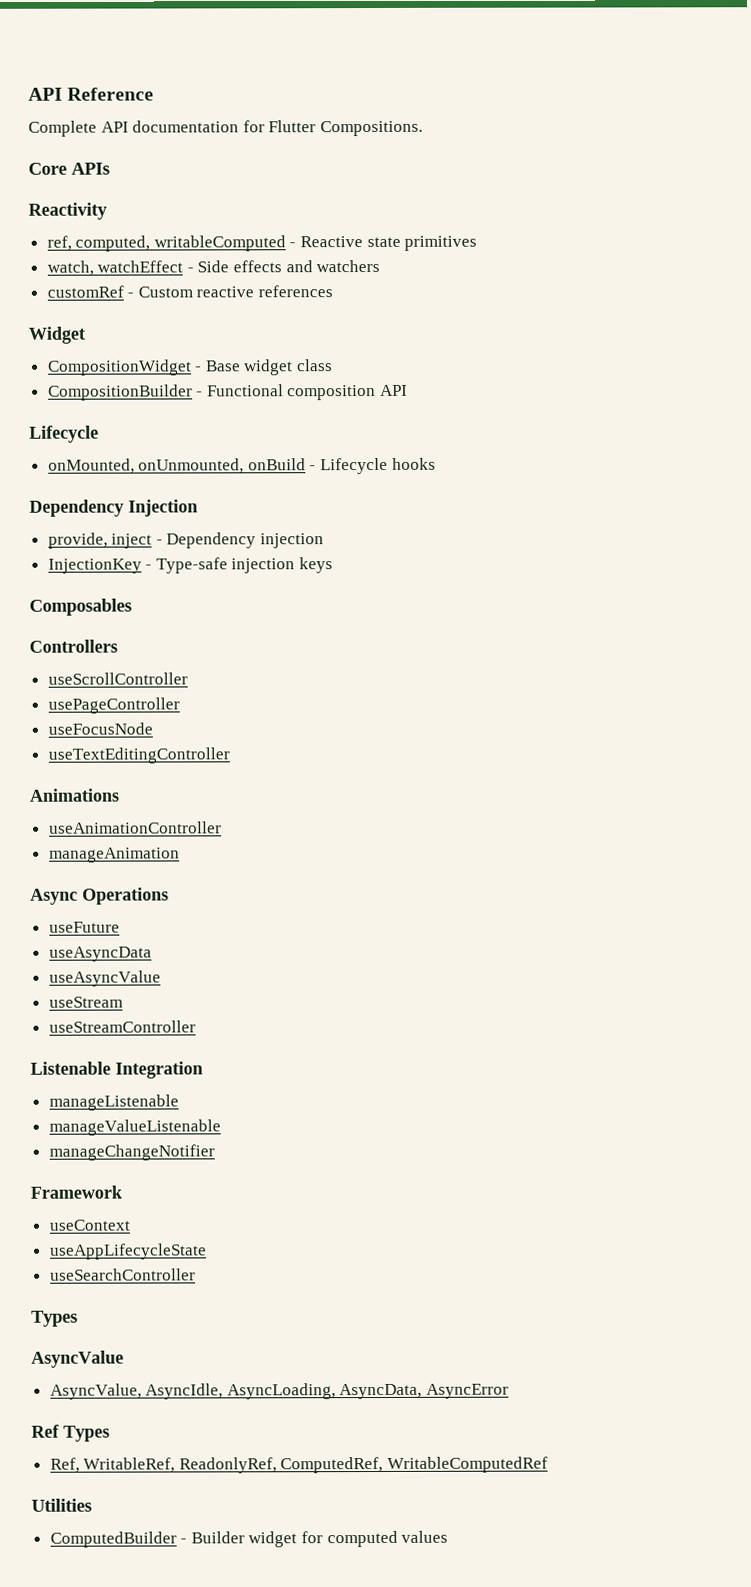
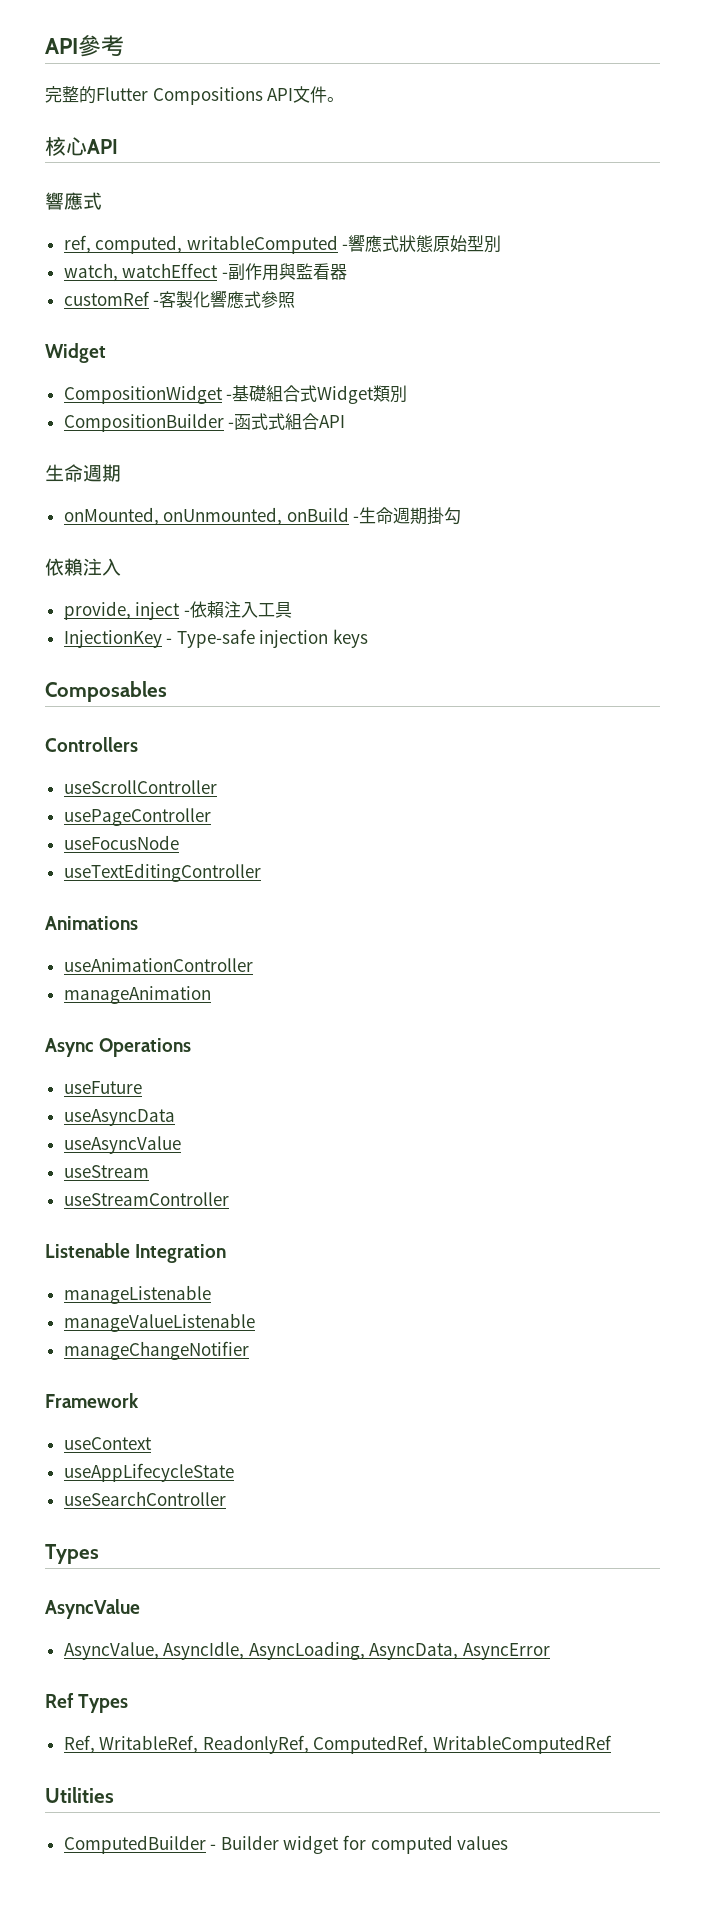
[28,87,155,101] [28,120,423,137] [28,162,110,175] [28,202,107,220] API Reference // Complete API documentation for Flutter Compositions. // Core APIs // Reactivity -> [45,35,124,57] [45,86,345,105] [45,136,118,156] [45,192,102,210] API參考 // 完整的Flutter Compositions API文件。 // 核心API // 響應式
[300,235,478,251] Reactive state primitives -> [348,235,502,253] 響應式狀態原始型別
[197,259,381,273] [46,285,334,298] Side effects and watchers // customRef - Custom reactive references -> [227,263,347,281] [63,291,296,308] 副作用與監看器 // customRef -客製化響應式參照
[205,359,334,376] Base widget class -> [232,385,408,404] 基礎組合式Widget類別
[206,384,409,401] [29,425,99,443] Functional composition API // Lifecycle -> [234,413,346,430] [45,464,121,482] 函式式組合API // 生命週期
[320,457,436,475] [29,499,198,517] Lifecycle hooks // Dependency Injection -> [359,507,462,525] [45,558,121,576] 生命週期掛勾 // 依賴注入
[166,532,325,549] Dependency injection -> [189,601,292,618] 依賴注入工具

